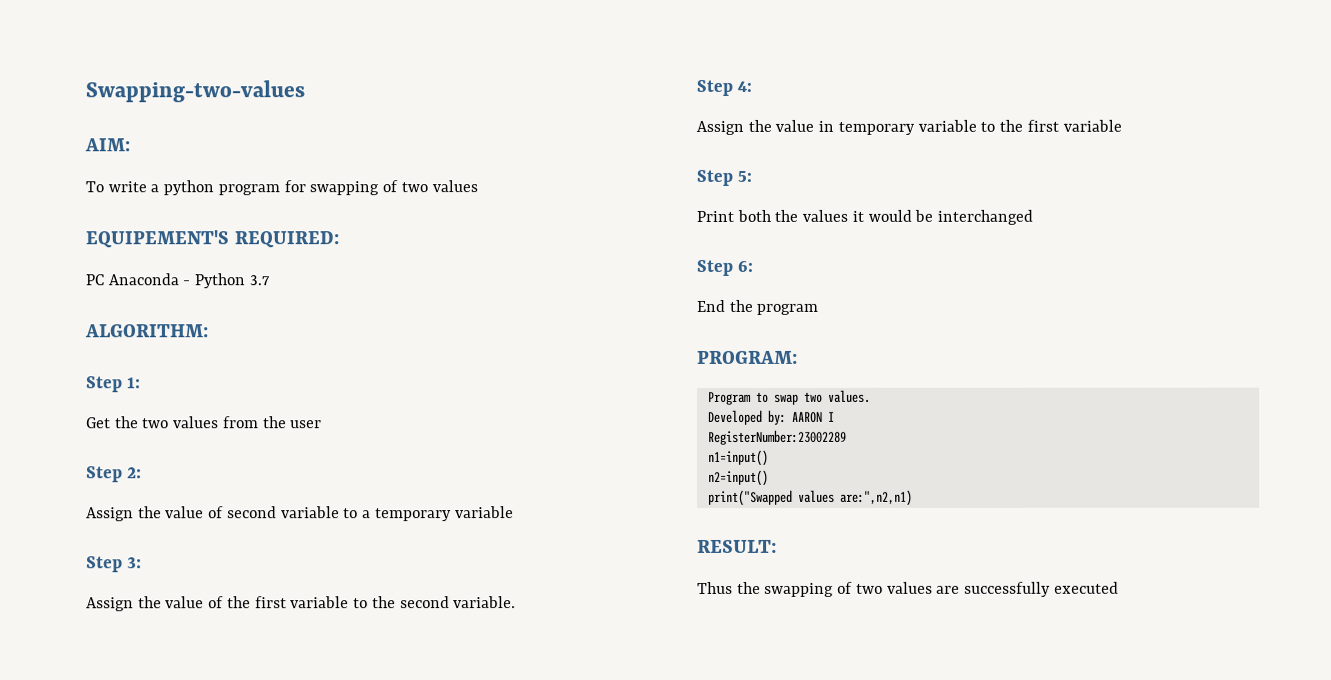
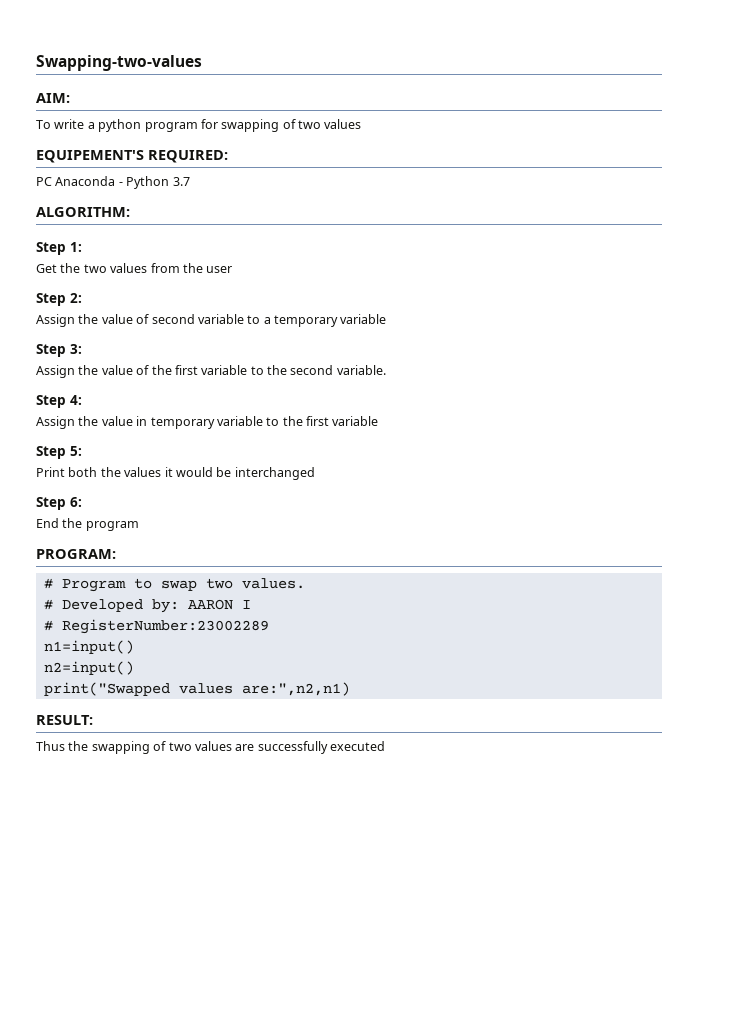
(798, 357) none -> [43,578,53,589] #
(871, 396) none -> [43,599,53,610] #
(835, 416) none -> [43,620,53,631] #

